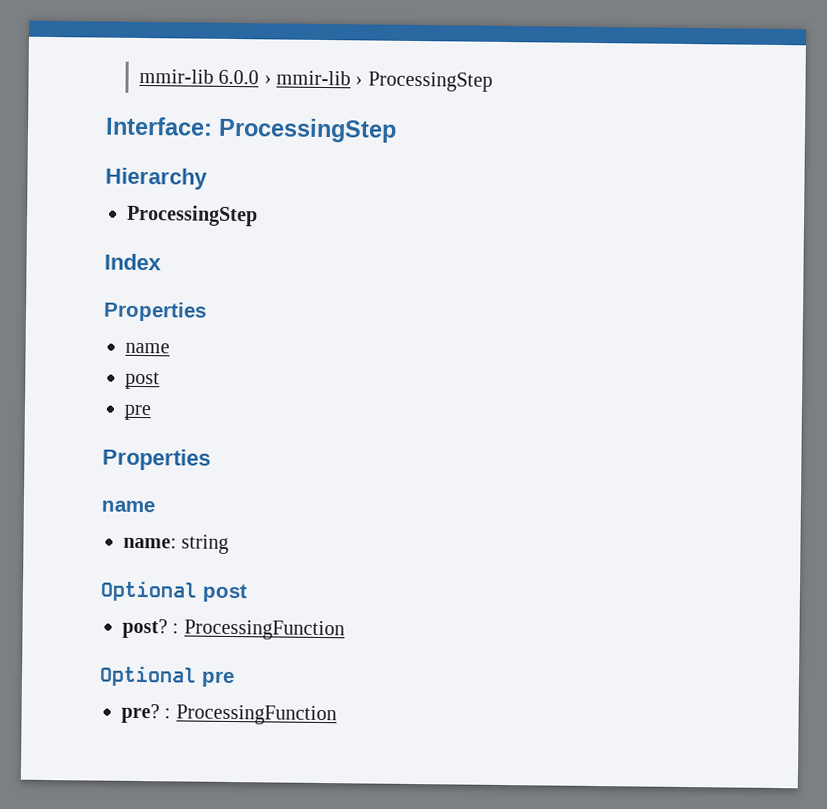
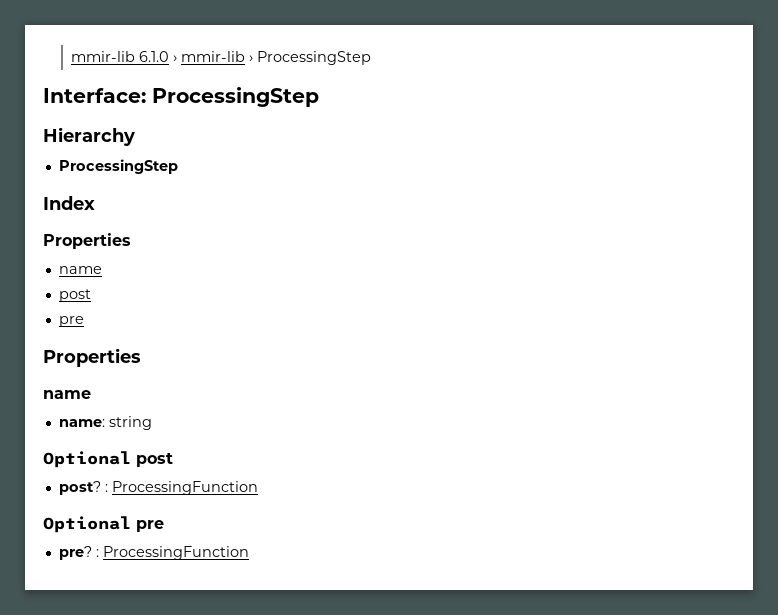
[138,68,260,85] mmir-lib 6.0.0 -> [71,51,170,62] mmir-lib 6.1.0

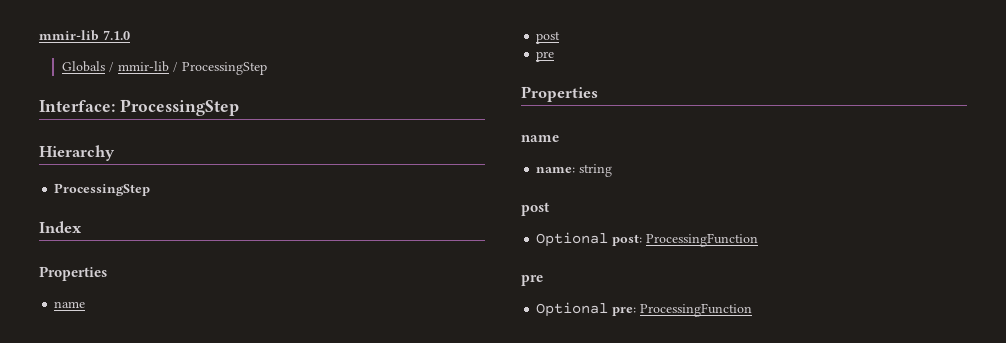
[71,51,254,62] mmir-lib 6.1.0 › mmir-lib › -> [39,30,130,41] [61,61,178,72] mmir-lib 7.1.0 // Globals / mmir-lib /
[43,451,173,468] [58,481,108,495] Optional post // post? : -> [521,202,550,216] [536,232,643,247] post // Optional post:
[43,516,164,533] [58,546,99,560] Optional pre // pre? : -> [521,275,543,286] [536,302,637,317] pre // Optional pre:

